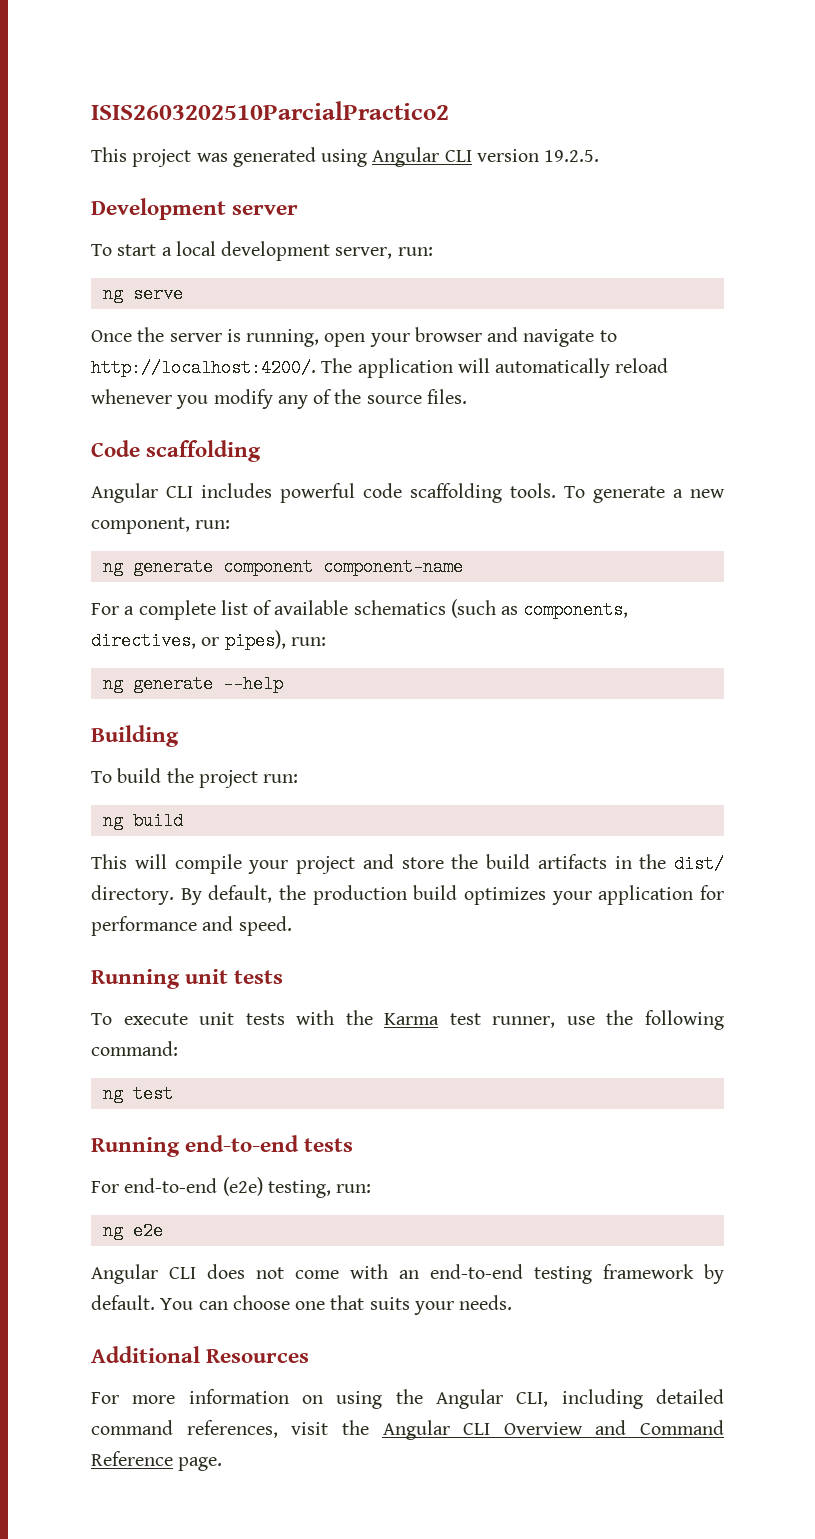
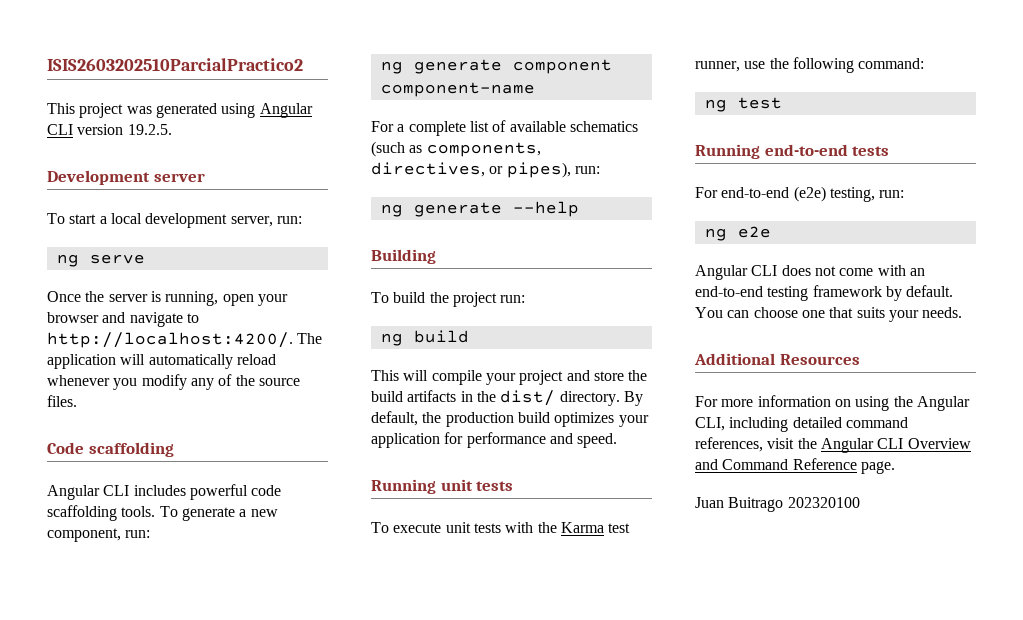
(223, 1464) none -> [695,497,860,512] // Juan Buitrago 202320100

